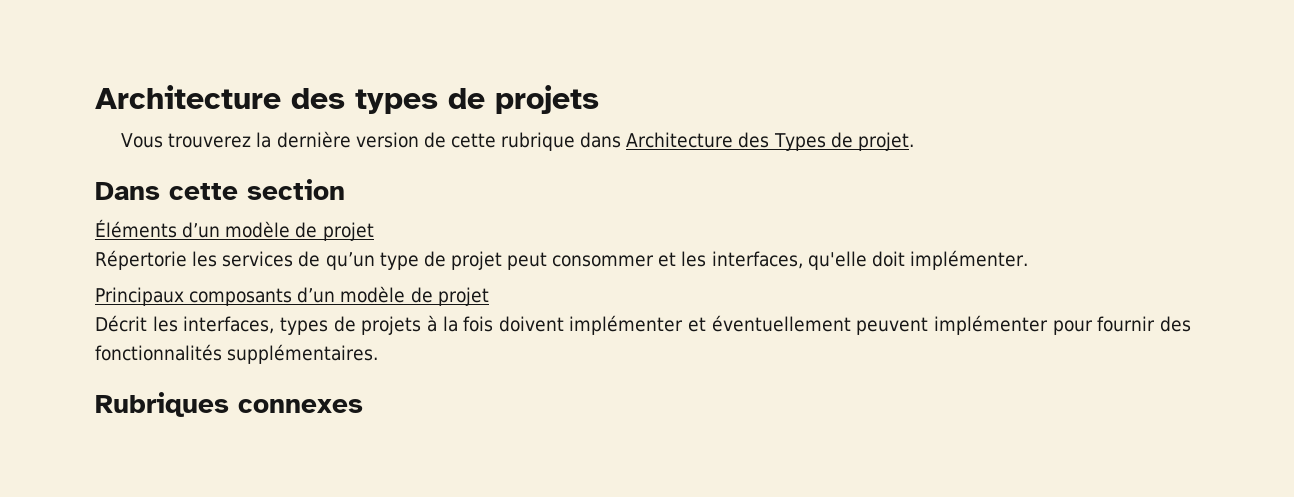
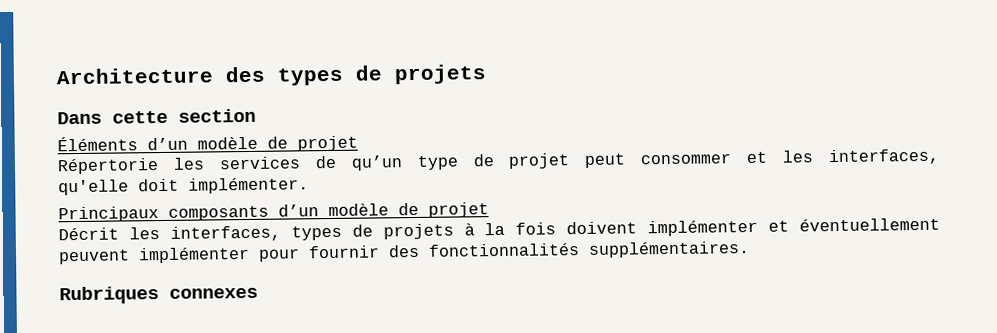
[121,131,914,151] // Vous trouverez la dernière version de cette rubrique dans Architecture des Types de projet. -> (487, 74) none

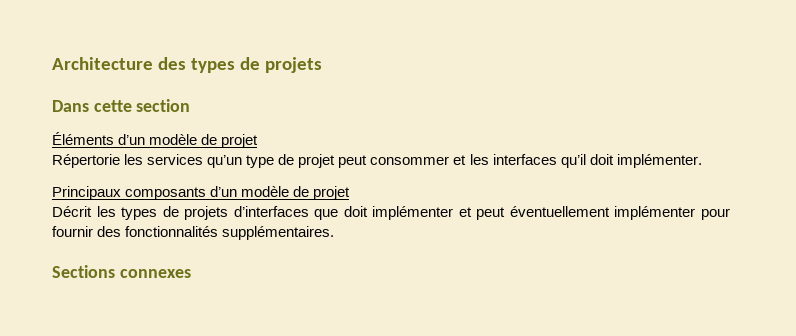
[314,155,337,169] de -> (204, 159) none
[827,148,939,166] [58,179,129,196] interfaces, qu'elle -> [492,154,586,168] interfaces qu’il
[169,217,940,242] [58,249,130,265] interfaces, types de projets à la fois doivent implémenter et éventuellement peuvent -> [121,206,610,220] types de projets d’interfaces que doit implémenter et peut éventuellement
[59,286,159,305] Rubriques -> [52,265,115,278] Sections

